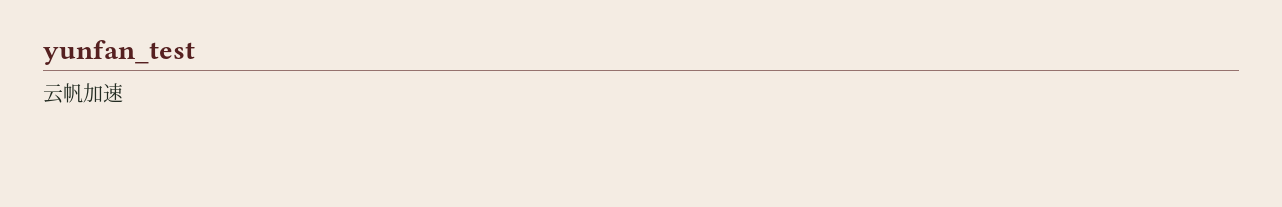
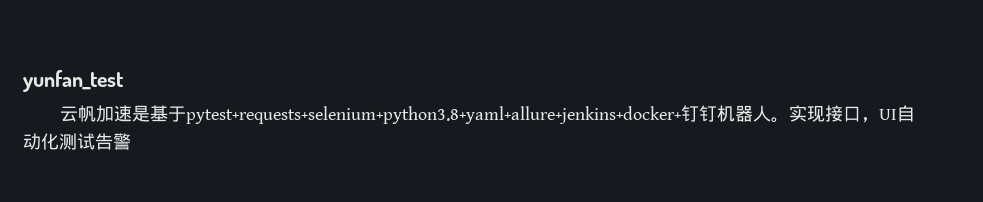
(123, 93) none -> [132,105,916,124] [23,133,131,150] 是基于pytest+requests+selenium+python3.8+yaml+allure+jenkins+docker+钉钉机器人。实现接口，UI自动化测试告警

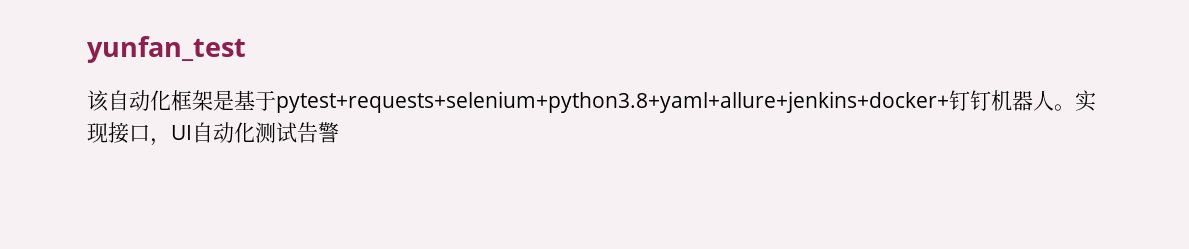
[60,105,133,122] 云帆加速 -> [87,90,213,112] 该自动化框架

